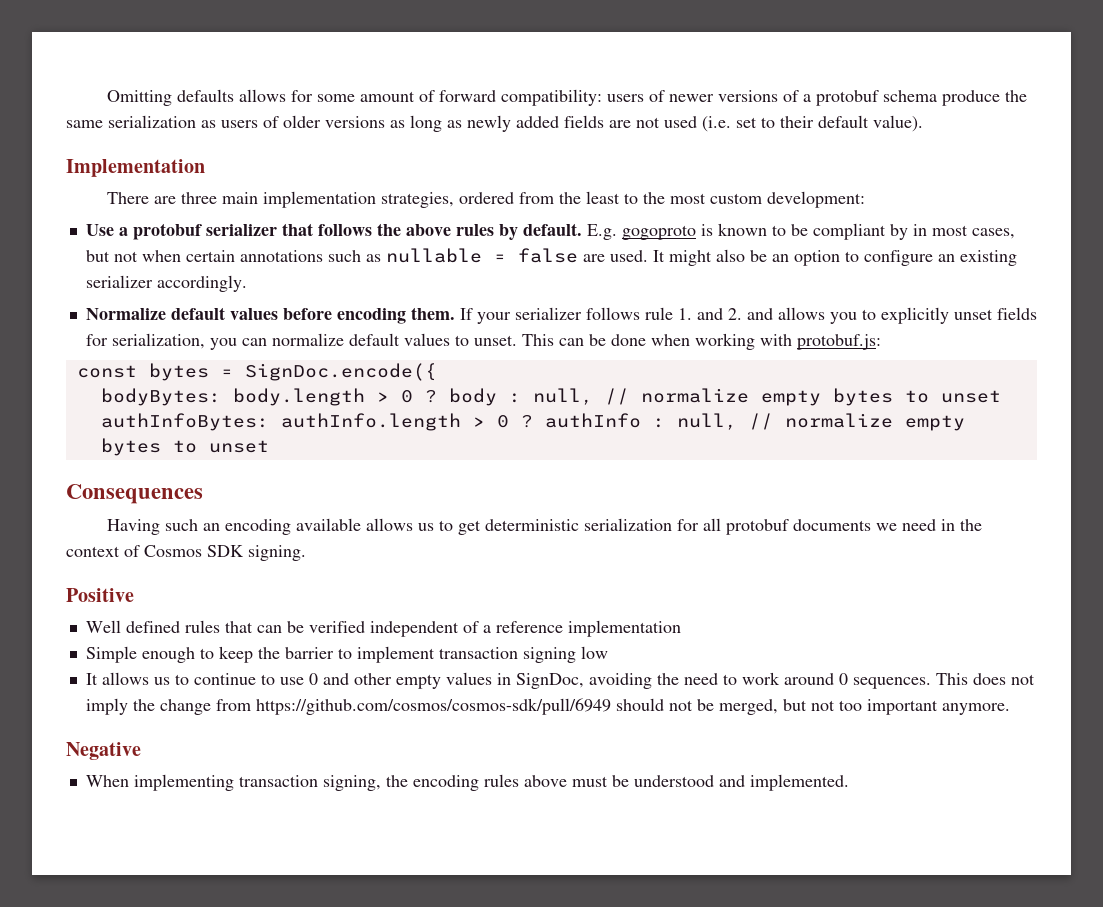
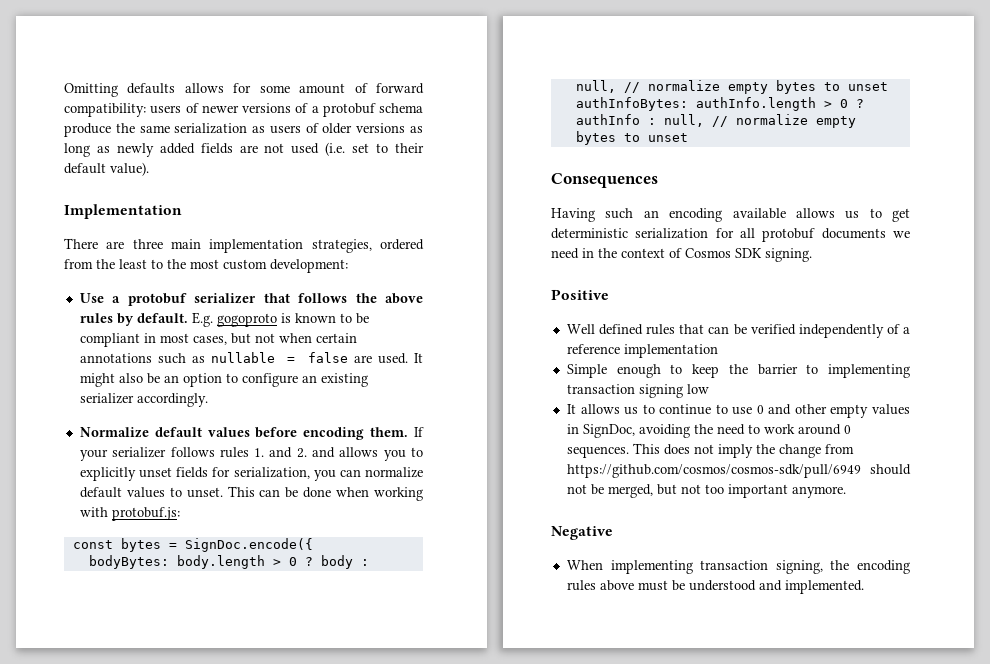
[889,224,908,240] by -> (140, 340) none
[644,307,673,320] rule -> [219,447,249,458] rules
[369,621,459,637] independent -> [798,324,884,338] independently
[356,646,435,663] implement -> [828,364,910,378] implementing

